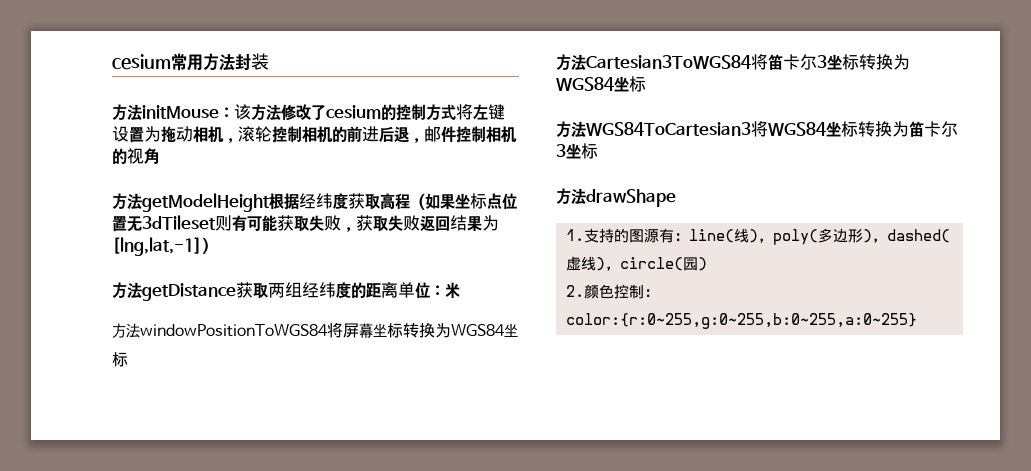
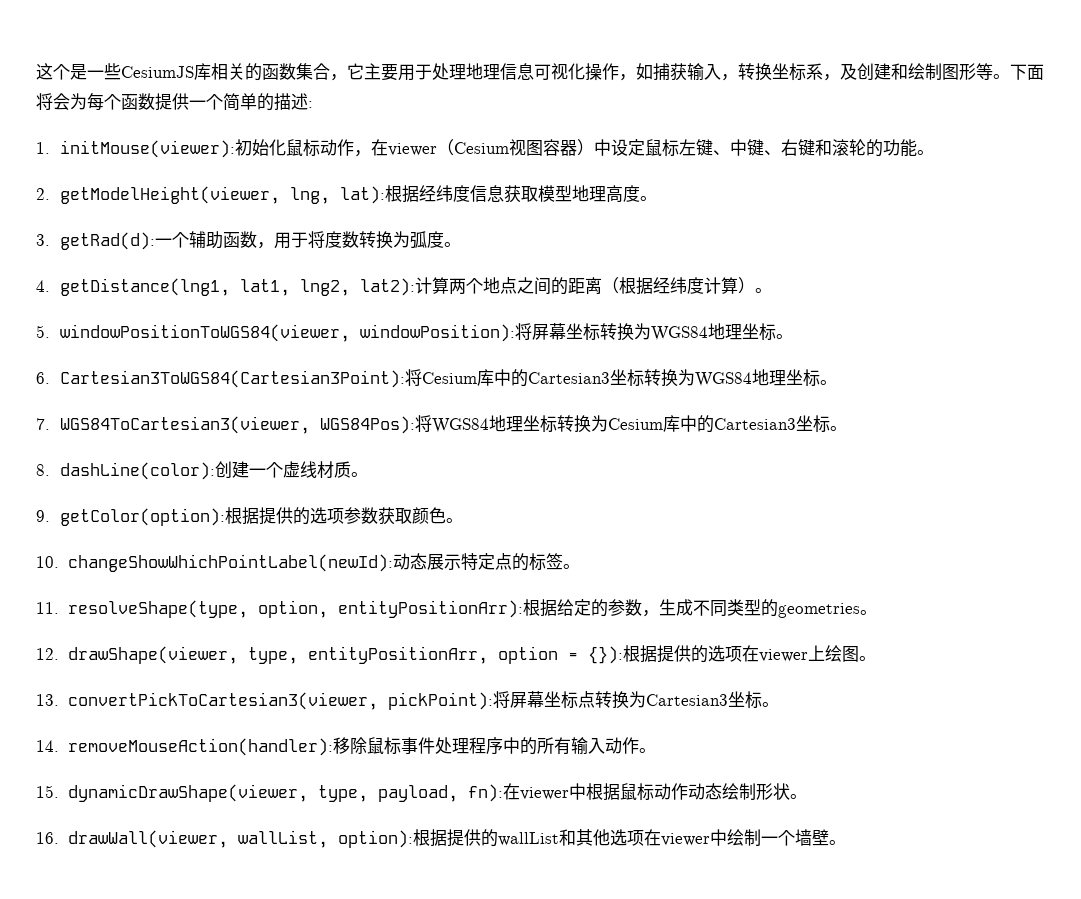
[112,53,269,71] [112,104,505,121] [112,126,517,143] [112,148,159,165] [112,193,517,212] [112,215,499,232] [112,237,217,256] [112,282,460,301] [112,323,328,338] cesium常用方法封装 // 方法initMouse：该方法修改了cesium的控制方式将左键设置为拖动相机，滚轮控制相机的前进后退，邮件控制相机的视角 // 方法getModelHeight根据经纬度获取高程（如果坐标点位置无3dTileset则有可能获取失败，获取失败返回结果为[lng,lat,-1]） // 方法getDistance获取两组经纬度的距离单位：米 // 方法windowPositionToWGS84 -> [36,63,1044,81] [36,93,313,111] [36,139,935,158] [36,185,658,204] [36,231,462,250] [36,277,773,296] [36,324,516,342] 这个是一些CesiumJS库相关的函数集合，它主要用于处理地理信息可视化操作，如捕获输入，转换坐标系，及创建和绘制图形等。下面将会为每个函数提供一个简单的描述: // 1. initMouse(viewer):初始化鼠标动作，在viewer（Cesium视图容器）中设定鼠标左键、中键、右键和滚轮的功能。 // 2. getModelHeight(viewer, lng, lat):根据经纬度信息获取模型地理高度。 // 3. getRad(d):一个辅助函数，用于将度数转换为弧度。 // 4. getDistance(lng1, lat1, lng2, lat2):计算两个地点之间的距离（根据经纬度计算）。 // 5. windowPositionToWGS84(viewer, windowPosition):
[503,323,518,337] [112,352,128,367] [556,54,910,71] [556,76,646,92] [556,121,958,138] [556,143,598,159] [556,188,676,207] [565,228,950,245] [565,256,707,271] [565,284,659,299] [565,313,917,329] 坐标 // 方法Cartesian3ToWGS84将笛卡尔3坐标转换为WGS84坐标 // 方法WGS84ToCartesian3将WGS84坐标转换为笛卡尔3坐标 // 方法drawShape // 1.支持的图源有：line(线)，poly(多边形)，dashed(虚线)，circle(园) // 2.颜色控制：color:{r:0~255,g:0~255,b:0~255,a:0~255} -> [708,323,794,341] [36,369,838,388] [36,415,848,434] [36,461,369,480] [36,507,464,526] [36,553,580,572] [36,599,877,618] [36,645,876,664] [36,691,779,710] [36,737,656,756] [36,783,807,802] [36,829,846,848] 地理坐标。 // 6. Cartesian3ToWGS84(Cartesian3Point):将Cesium库中的Cartesian3坐标转换为WGS84地理坐标。 // 7. WGS84ToCartesian3(viewer, WGS84Pos):将WGS84地理坐标转换为Cesium库中的Cartesian3坐标。 // 8. dashLine(color):创建一个虚线材质。 // 9. getColor(option):根据提供的选项参数获取颜色。 // 10. changeShowWhichPointLabel(newId):动态展示特定点的标签。 // 11. resolveShape(type, option, entityPositionArr):根据给定的参数，生成不同类型的geometries。 // 12. drawShape(viewer, type, entityPositionArr, option = {}):根据提供的选项在viewer上绘图。 // 13. convertPickToCartesian3(viewer, pickPoint):将屏幕坐标点转换为Cartesian3坐标。 // 14. removeMouseAction(handler):移除鼠标事件处理程序中的所有输入动作。 // 15. dynamicDrawShape(viewer, type, payload, fn):在viewer中根据鼠标动作动态绘制形状。 // 16. drawWall(viewer, wallList, option):根据提供的wallList和其他选项在viewer中绘制一个墙壁。

